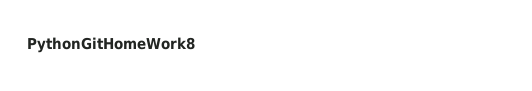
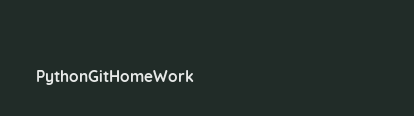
[27,37,195,53] PythonGitHomeWork8 -> [36,70,194,85] PythonGitHomeWork

